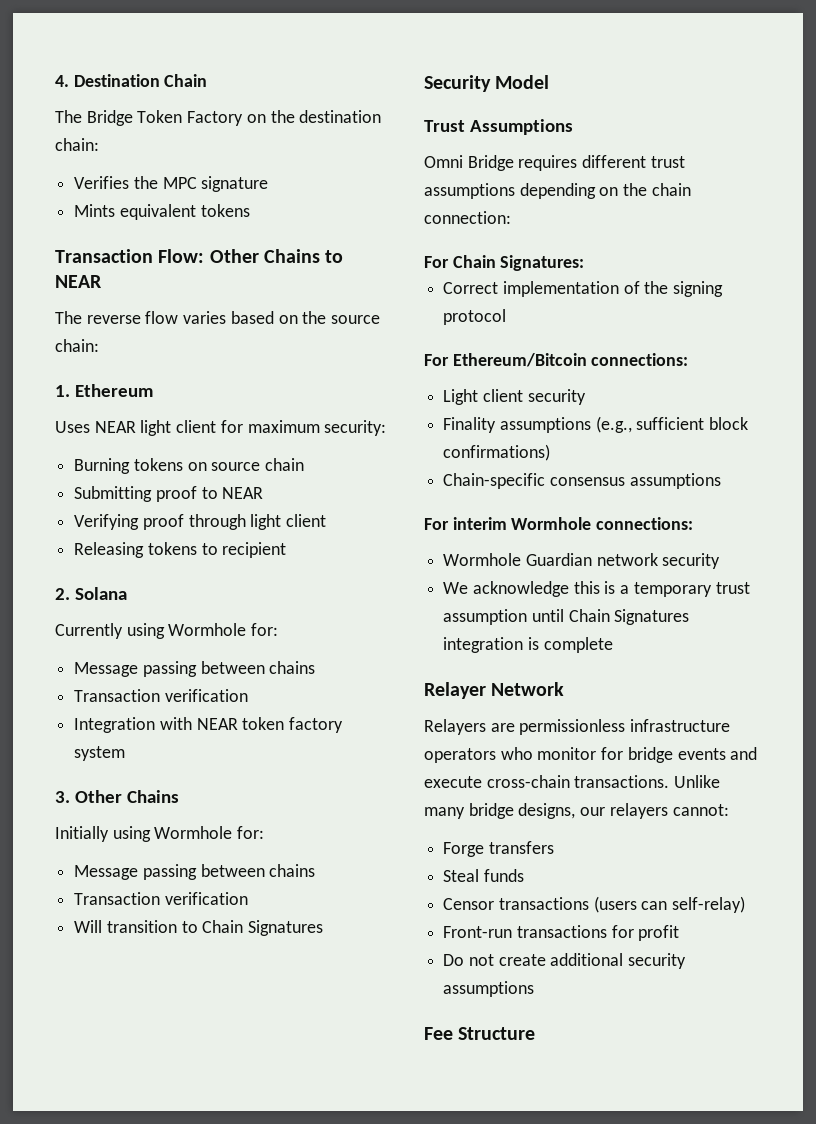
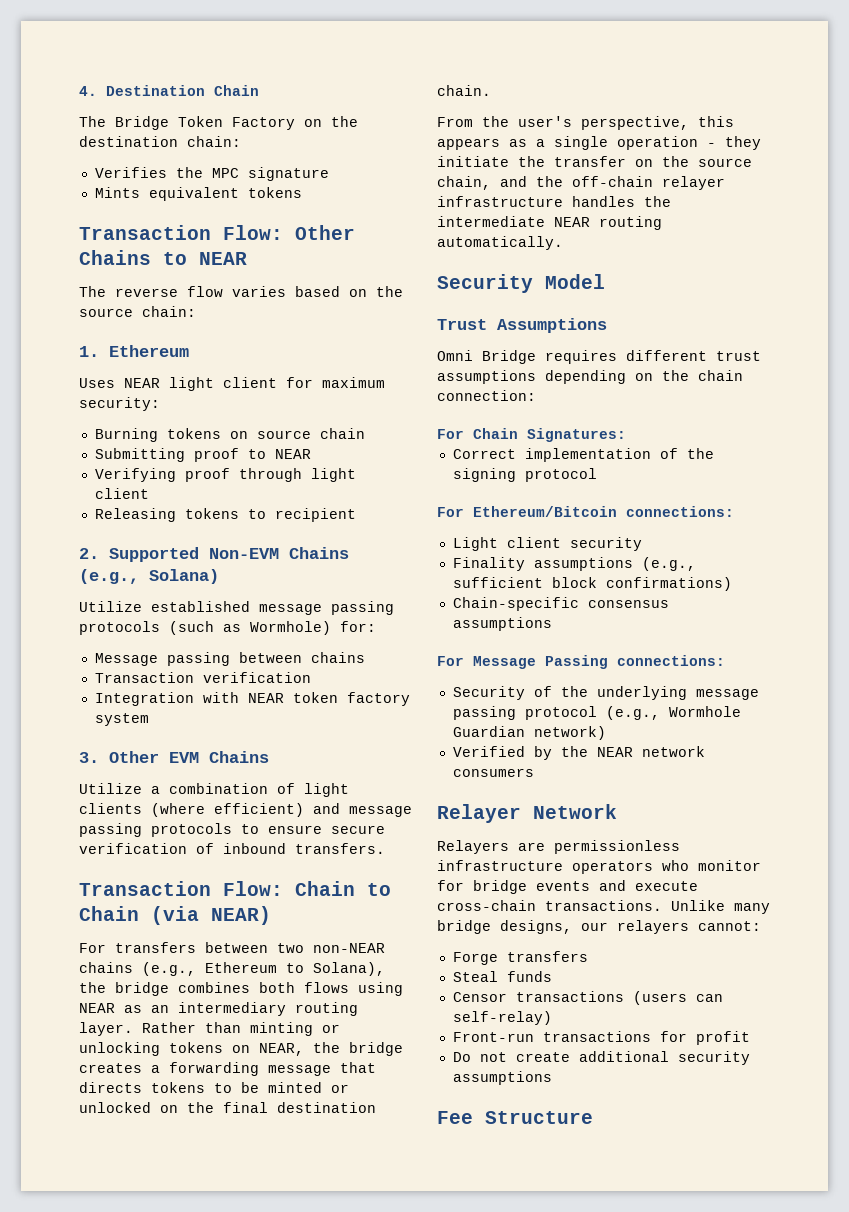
[74,587,127,600] [55,623,247,639] Solana // Currently using Wormhole -> [109,547,349,562] [79,569,219,584] [79,601,394,615] [79,621,331,635] Supported Non-EVM Chains (e.g., Solana) // Utilize established message passing protocols (such as Wormhole)
(122, 796) none -> [169,752,199,763] EVM
[55,826,265,842] [74,864,316,880] [74,892,248,905] [74,920,324,936] Initially using Wormhole for: // Message passing between chains // Transaction verification // Will transition to Chain Signatures -> [79,783,349,797] [79,803,412,817] [79,823,385,837] [79,843,385,854] [79,881,391,896] [79,906,271,925] [79,942,385,953] [79,962,385,976] [79,982,403,996] [79,1002,358,1016] [79,1022,340,1036] [79,1042,403,1056] [79,1062,376,1076] [79,1082,349,1093] [79,1102,376,1113] [437,85,491,96] [437,116,734,130] [437,136,761,150] [437,156,752,167] [437,176,725,190] [437,196,671,207] [437,216,662,230] [437,236,563,250] Utilize a combination of light clients (where efficient) and message passing protocols to ensure secure verification of inbound transfers. // Transaction Flow: Chain to Chain (via NEAR) // For transfers between two non-NEAR chains (e.g., Ethereum to Solana), the bridge combines both flows using NEAR as an intermediary routing layer. Rather than minting or unlocking tokens on NEAR, the bridge creates a forwarding message that directs tokens to be minted or unlocked on the final destination chain. // From the user's perspective, this appears as a single operation - they initiate the transfer on the source chain, and the off-chain relayer infrastructure handles the intermediate NEAR routing automatically.
[452,517,694,530] [443,553,721,569] [443,581,750,597] [443,609,690,625] [443,637,613,653] interim Wormhole connections: // Wormhole Guardian network security // We acknowledge this is a temporary trust assumption until Chain Signatures integration is complete -> [473,655,725,669] [452,686,759,700] [452,706,741,720] [452,726,606,740] [452,746,705,760] [452,768,534,777] Message Passing connections: // Security of the underlying message passing protocol (e.g., Wormhole Guardian network) // Verified by the NEAR network consumers

